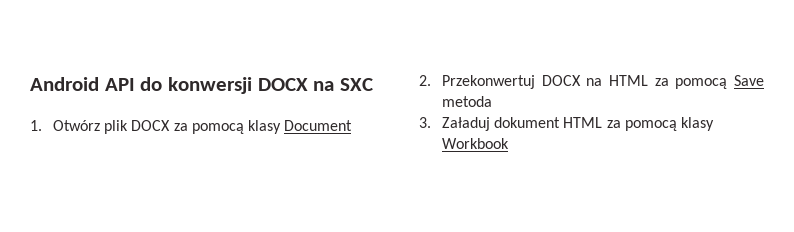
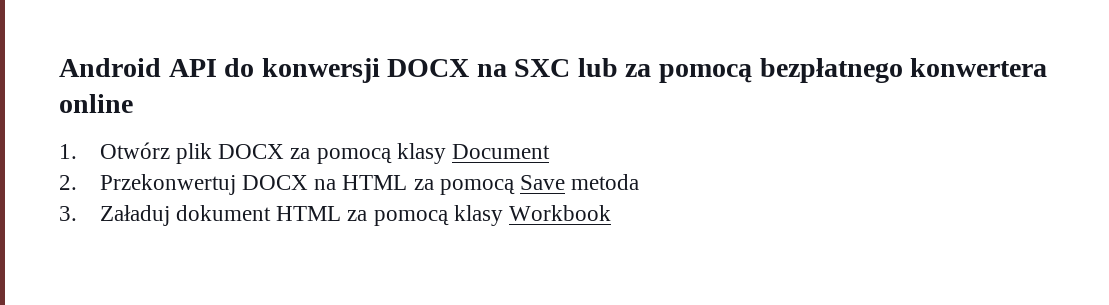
(374, 84) none -> [577,58,1048,83] [59,94,133,113] lub za pomocą bezpłatnego konwertera online

